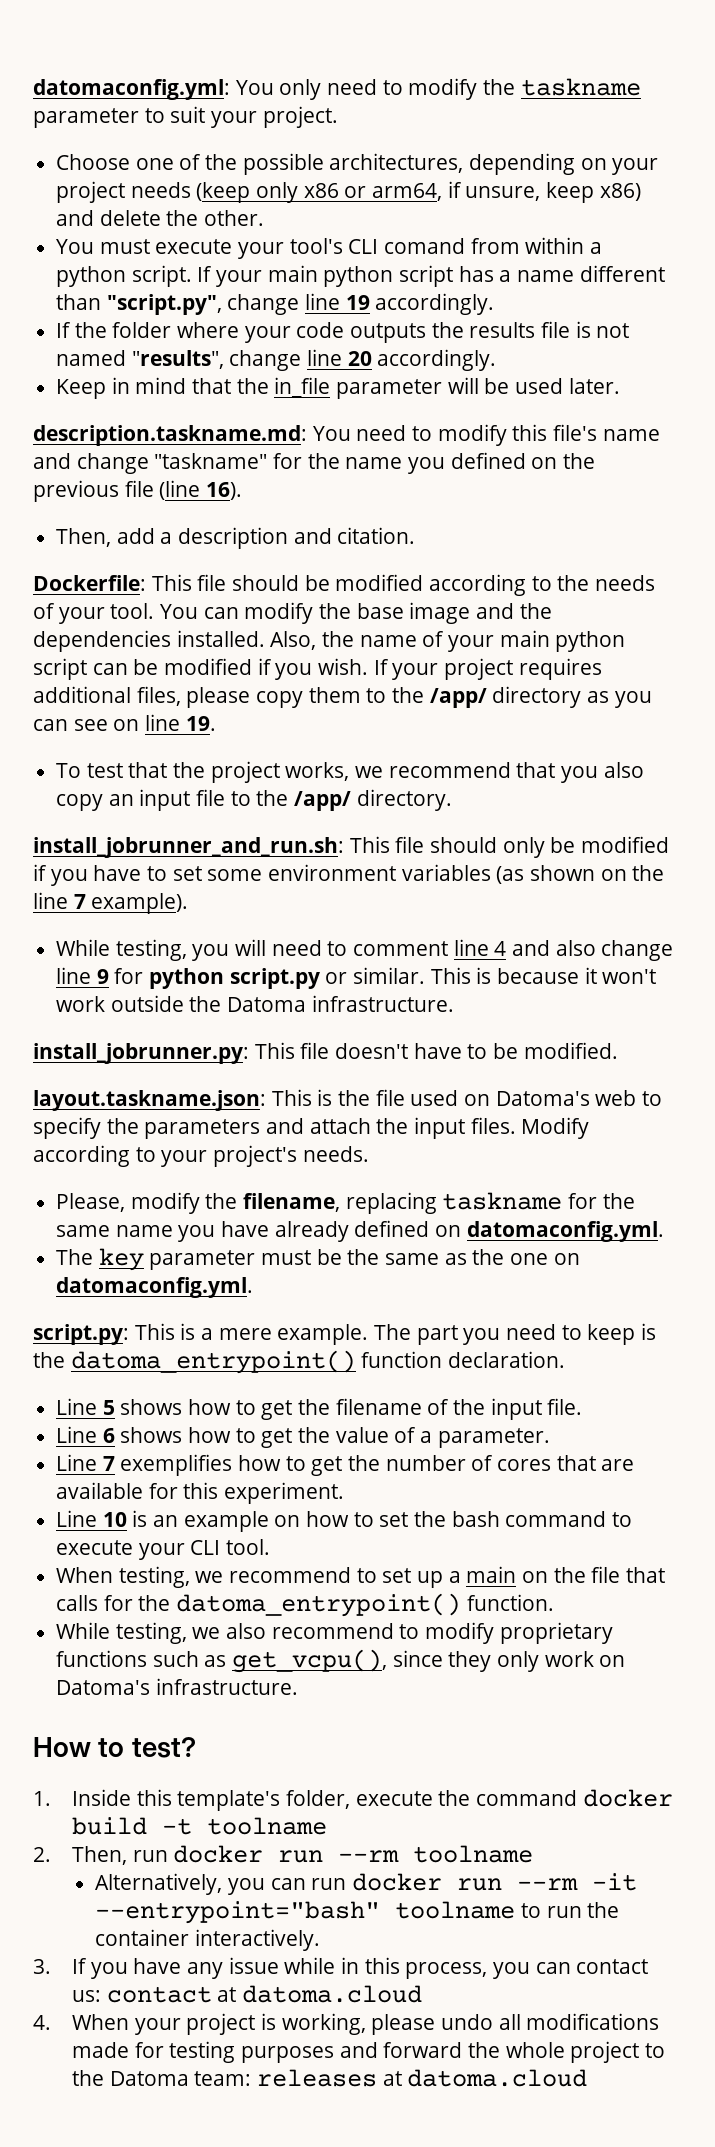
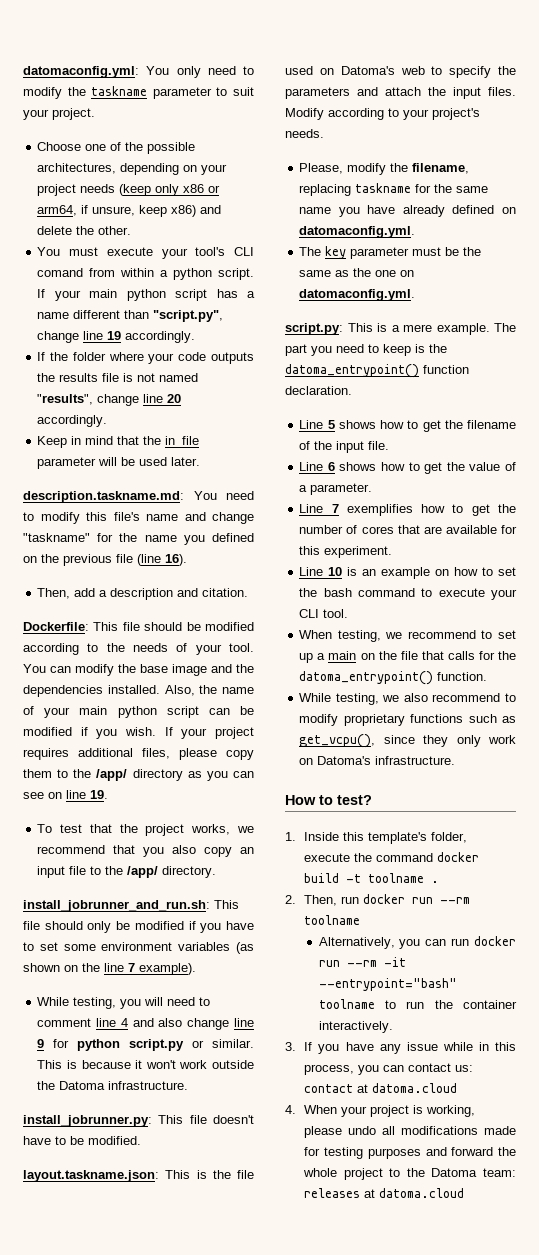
(328, 1826) none -> [431,881,440,883] .

